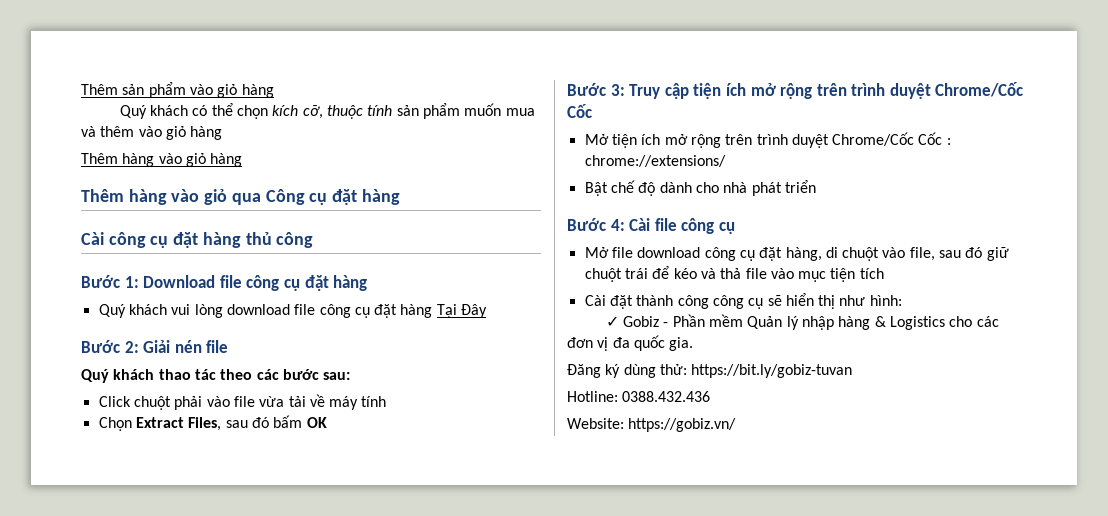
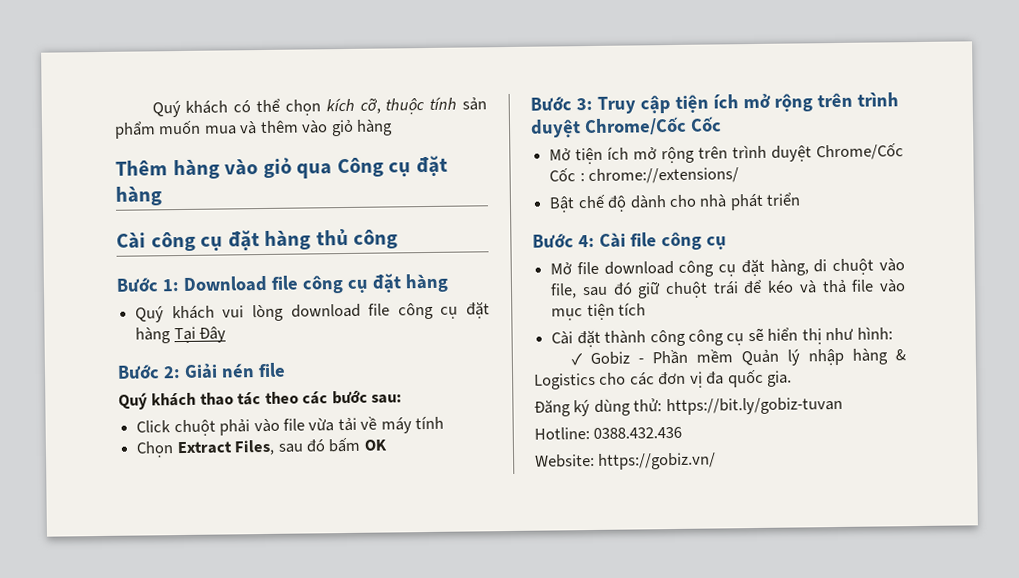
[81,82,274,98] Thêm sản phẩm vào giỏ hàng // -> (151, 109) none
[81,153,243,167] // Thêm hàng vào giỏ hàng -> (394, 127) none

